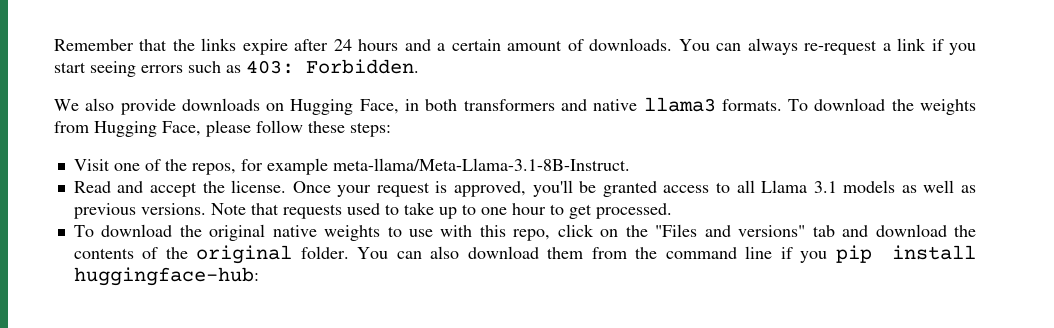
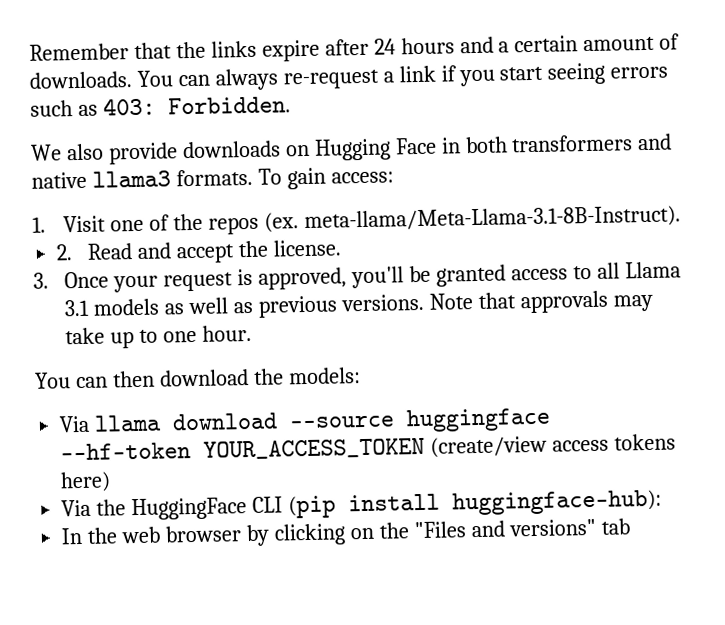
[359,99,399,114] Face, -> [394,137,437,155] Face
[814,98,976,115] [54,120,391,137] [73,158,630,175] download the weights from Hugging Face, please follow these steps: // Visit one of the repos, for example meta-llama/Meta-Llama-3.1-8B-Instruct. // -> [286,167,394,190] [32,205,681,235] [56,244,74,261] gain access: // 1. Visit one of the repos (ex. meta-llama/Meta-Llama-3.1-8B-Instruct). // 2.
(287, 186) none -> [33,272,49,289] // 3.
[282,203,399,219] requests used to -> [519,290,654,314] approvals may
[511,203,672,219] [73,224,594,241] hour to get processed. // To download the original native weights to use with this repo, click -> [202,324,253,342] [35,367,361,389] [59,407,552,433] [60,433,677,461] [60,471,112,493] [61,489,662,521] [61,523,346,547] hour. // You can then download the models: // Via llama download --source huggingface --hf-token YOUR_ACCESS_TOKEN (create/view access tokens here) // Via the HuggingFace CLI (pip install huggingface-hub): // In the web browser by clicking
[842,224,977,237] [73,245,977,264] [73,267,259,286] and download the contents of the original folder. You can also download them from the command line if you pip install huggingface-hub: -> (630, 526) none

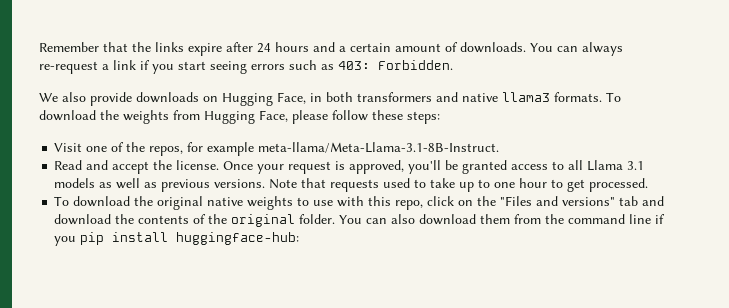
[394,137,437,155] Face -> [277,92,306,104] Face,
[286,167,394,190] [32,205,681,235] [56,244,74,261] gain access: // 1. Visit one of the repos (ex. meta-llama/Meta-Llama-3.1-8B-Instruct). // 2. -> [39,110,440,124] [54,142,500,156] download the weights from Hugging Face, please follow these steps: // Visit one of the repos, for example meta-llama/Meta-Llama-3.1-8B-Instruct. //
[33,272,49,289] // 3. -> (220, 165) none
[519,290,654,314] approvals may -> [330,178,427,192] requests used to
[202,324,253,342] [35,367,361,389] [59,407,552,433] [60,433,677,461] [60,471,112,493] [61,489,662,521] [61,523,346,547] hour. // You can then download the models: // Via llama download --source huggingface --hf-token YOUR_ACCESS_TOKEN (create/view access tokens here) // Via the HuggingFace CLI (pip install huggingface-hub): // In the web browser by clicking -> [519,178,649,192] [54,196,455,210] hour to get processed. // To download the original native weights to use with this repo, click
(630, 526) none -> [642,196,665,206] [54,214,666,227] [54,232,300,246] and download the contents of the original folder. You can also download them from the command line if you pip install huggingface-hub:

